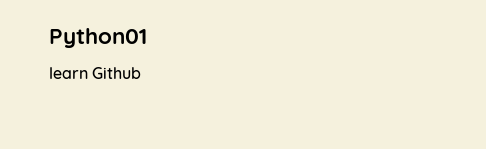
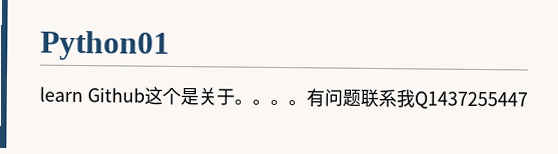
(142, 73) none -> [143,86,528,110] 这个是关于。。。。有问题联系我Q1437255447

